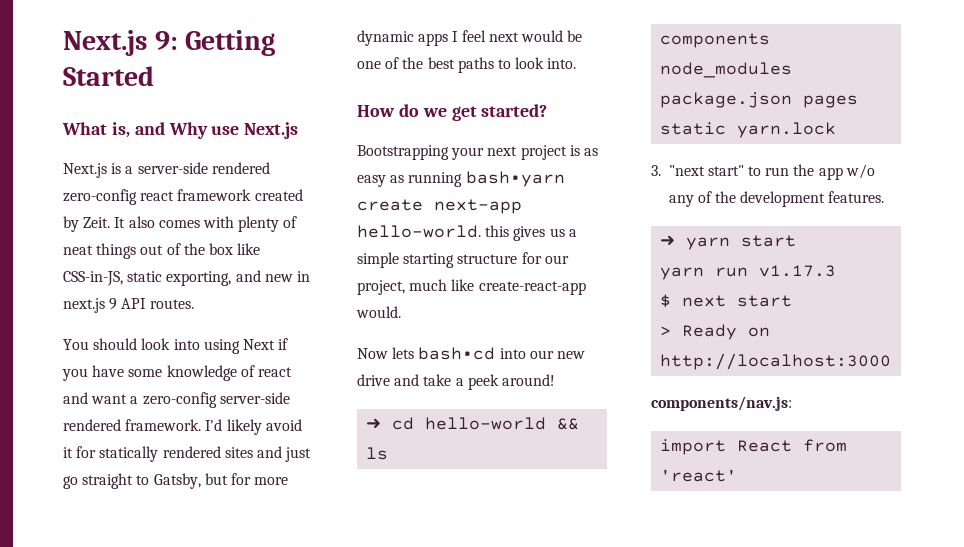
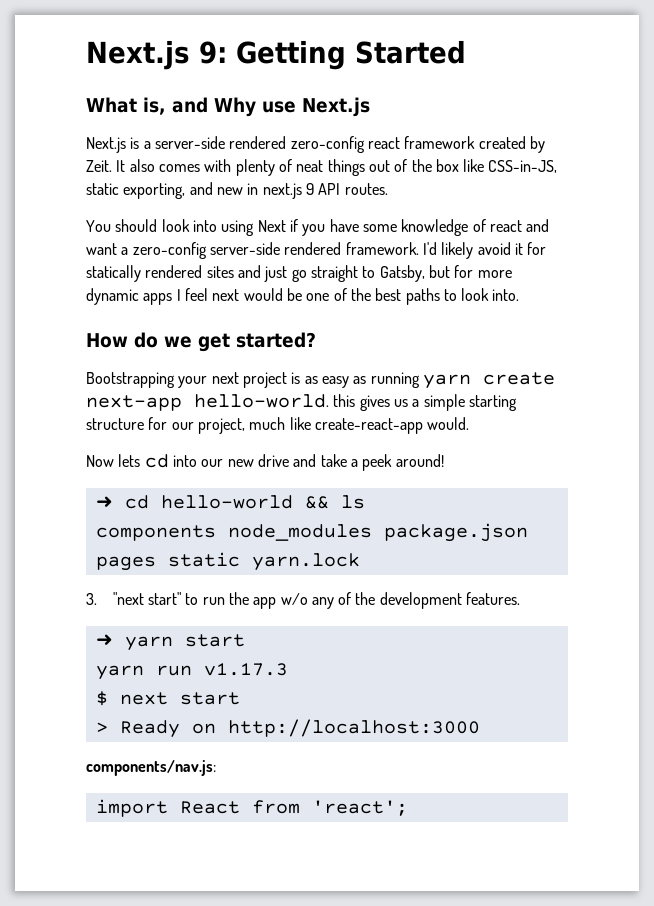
[465,171,565,187] bash•yarn -> [422,374,471,389] yarn
[418,347,496,360] bash•cd -> [144,454,169,468] cd
[660,469,738,482] 'react' -> [311,800,408,816] 'react';

